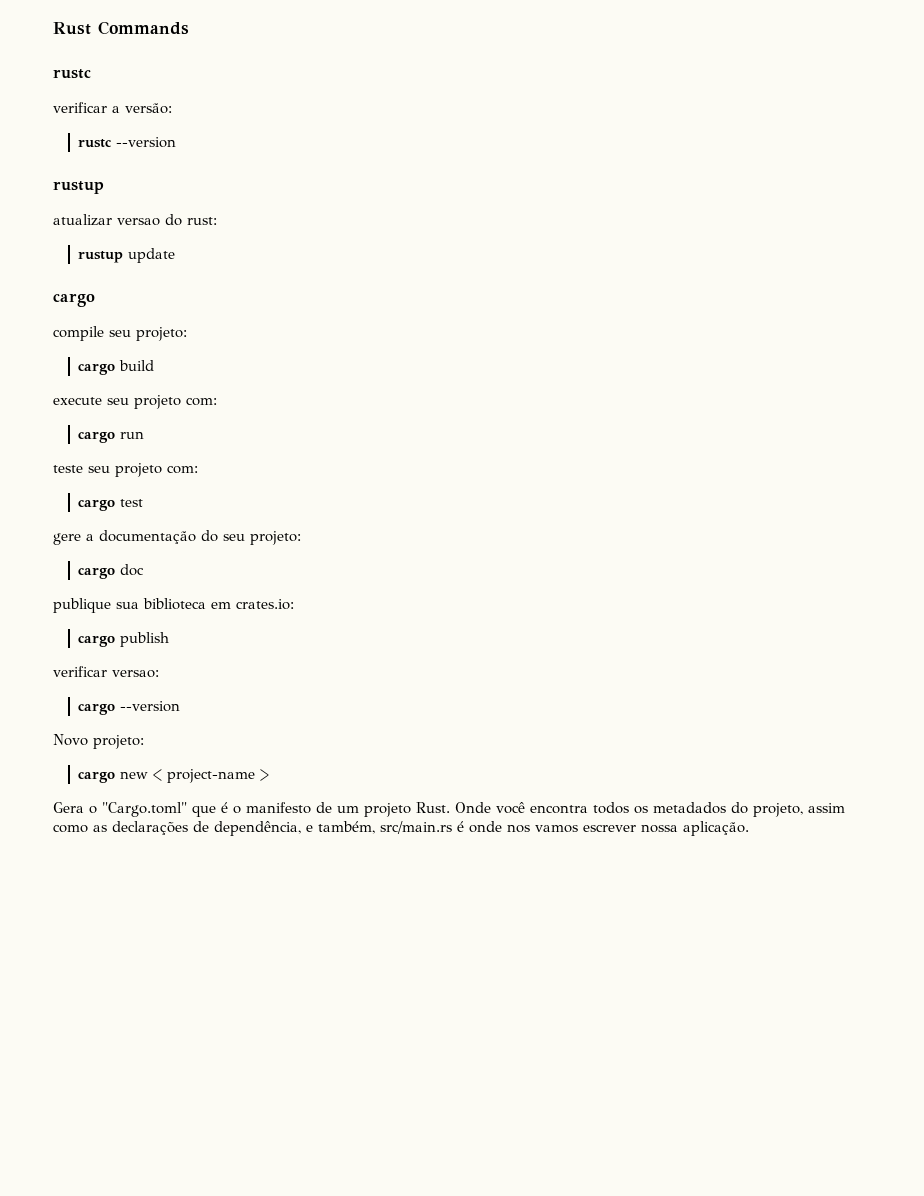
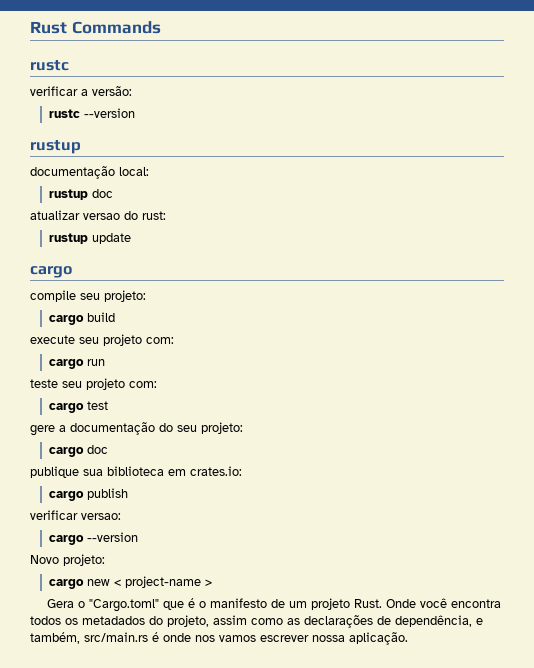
(104, 187) none -> [30,166,149,179] [49,189,114,200] // documentação local: // rustup doc

